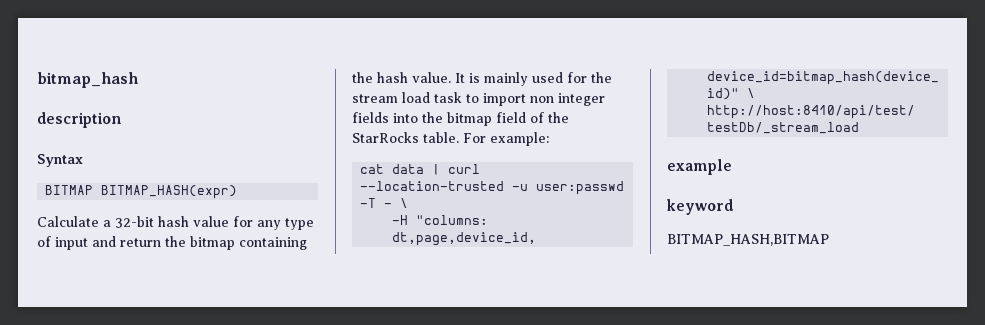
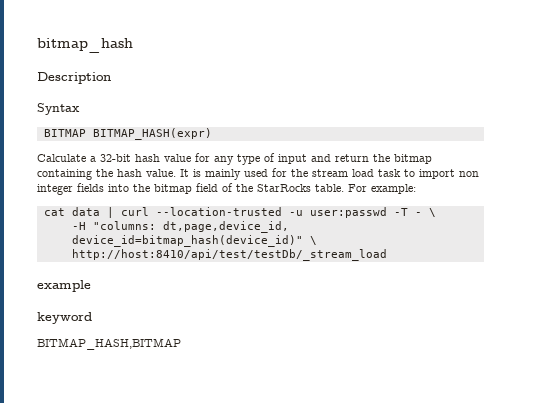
[37,112,121,128] description -> [37,72,111,84] Description

